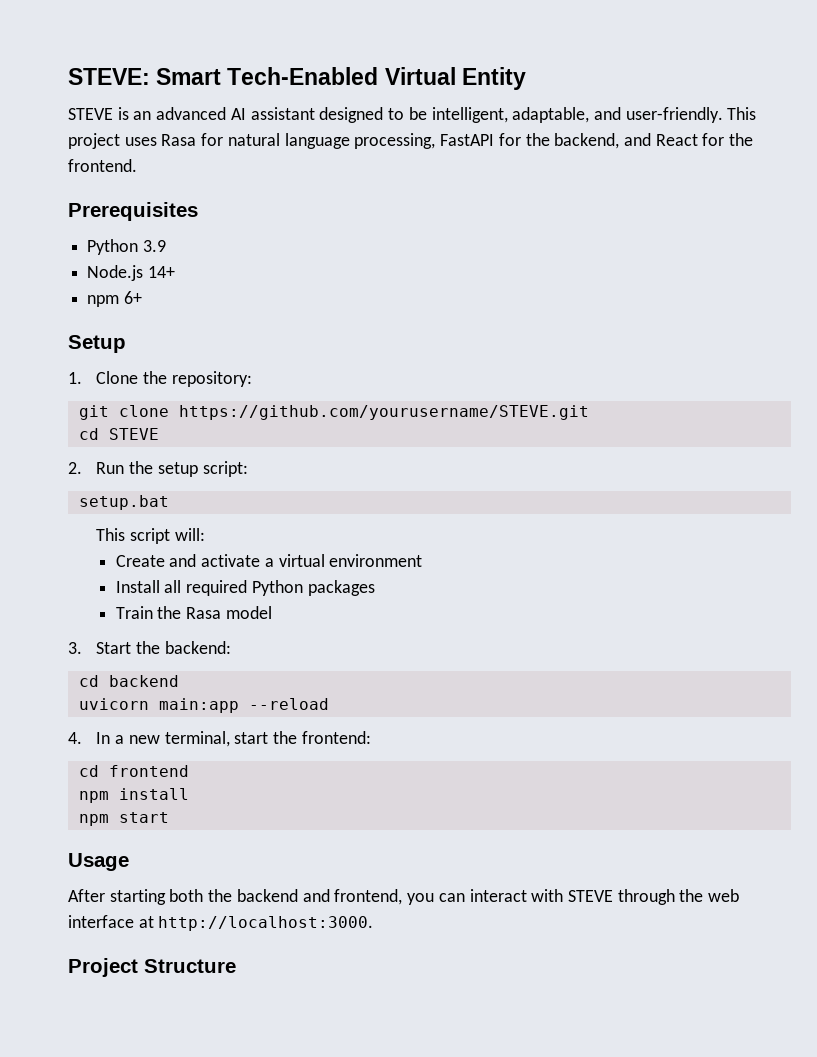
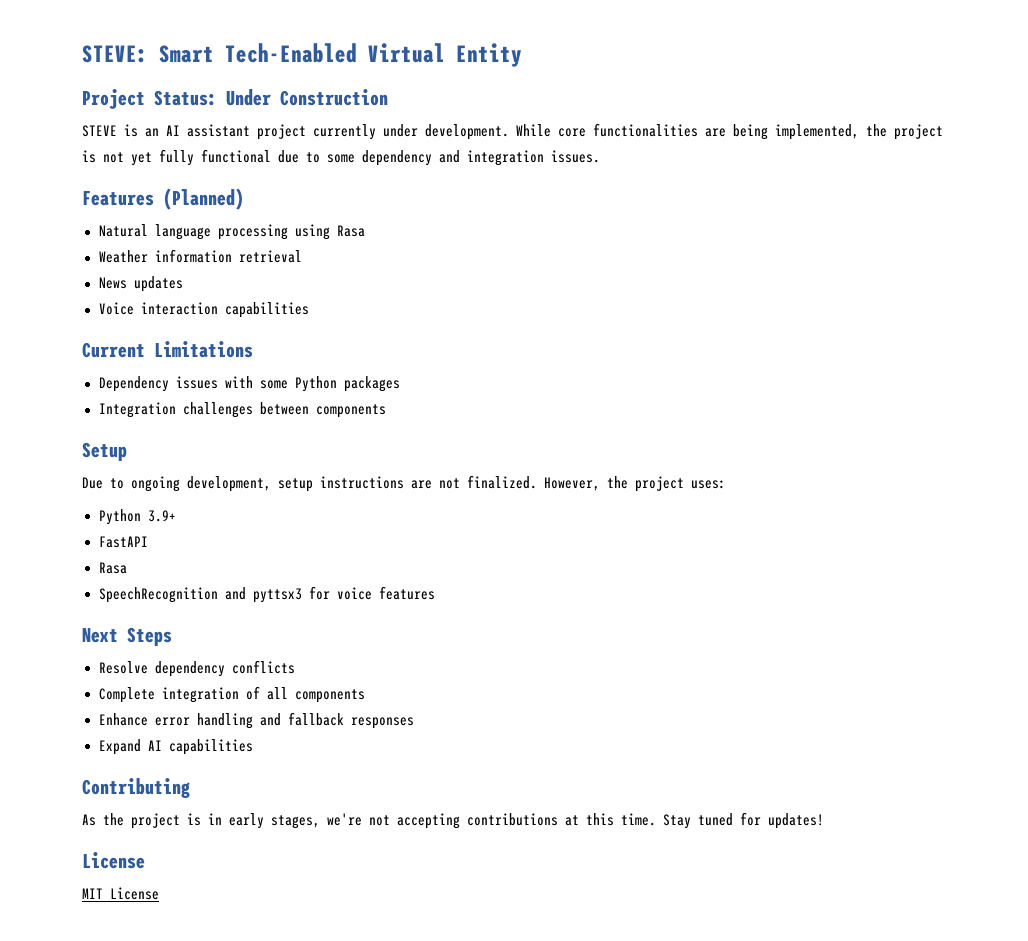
(526, 78) none -> [82,89,388,109] // Project Status: Under Construction
[156,107,227,120] advanced -> (159, 132) none
[319,107,757,123] [68,133,754,149] [68,159,137,172] [68,202,198,221] [87,239,166,255] [87,265,175,281] [87,291,142,307] [68,335,126,353] [68,371,252,387] [78,405,589,420] [78,428,159,440] [68,461,248,477] [78,495,169,510] [96,528,205,544] [115,554,423,567] [115,580,375,596] [115,606,272,619] [68,641,231,654] [78,675,179,687] [78,698,329,713] [68,731,371,747] [78,765,189,777] [78,788,189,803] [78,812,169,826] [68,853,129,871] [68,889,740,905] [68,915,374,931] [68,958,236,977] designed to be intelligent, adaptable, and user-friendly. This project uses Rasa for natural language processing, FastAPI for the backend, and React for the frontend. // Prerequisites // Python 3.9 // Node.js 14+ // npm 6+ // Setup // 1. Clone the repository: // git clone https://github.com/yourusername/STEVE.git // cd STEVE // 2. Run the setup script: // setup.bat // This script will: // Create and activate a virtual environment // Install all required Python packages // Train the Rasa model // 3. Start the backend: // cd backend // uvicorn main:app --reload // 4. In a new terminal, start the frontend: // cd frontend // npm install // npm start // Usage // After starting both the backend and frontend, you can interact with STEVE through the web interface at http://localhost:3000. // Project Structure -> [257,123,943,140] [82,149,600,166] [82,188,244,210] [98,224,365,240] [98,249,302,263] [98,276,183,292] [98,302,309,318] [82,341,253,358] [98,376,400,392] [98,402,386,418] [82,442,127,461] [82,475,726,492] [98,509,176,525] [98,536,148,548] [98,562,127,574] [98,586,435,603] [82,627,172,646] [98,660,295,677] [98,686,365,703] [98,712,414,729] [98,739,253,755] [82,778,190,798] [82,812,824,829] [82,852,145,869] [82,887,159,900] project currently under development. While core functionalities are being implemented, the project is not yet fully functional due to some dependency and integration issues. // Features (Planned) // Natural language processing using Rasa // Weather information retrieval // News updates // Voice interaction capabilities // Current Limitations // Dependency issues with some Python packages // Integration challenges between components // Setup // Due to ongoing development, setup instructions are not finalized. However, the project uses: // Python 3.9+ // FastAPI // Rasa // SpeechRecognition and pyttsx3 for voice features // Next Steps // Resolve dependency conflicts // Complete integration of all components // Enhance error handling and fallback responses // Expand AI capabilities // Contributing // As the project is in early stages, we're not accepting contributions at this time. Stay tuned for updates! // License // MIT License

